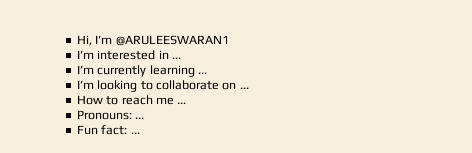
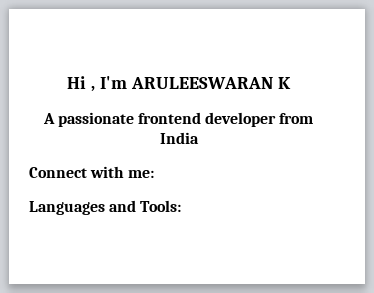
[76,35,229,46] [76,50,181,60] [76,65,207,77] [76,80,249,92] [76,95,187,105] [76,110,145,120] [76,125,140,135] Hi, I’m @ARULEESWARAN1 // I’m interested in ... // I’m currently learning ... // I’m looking to collaborate on ... // How to reach me ... // Pronouns: ... // Fun fact: ... -> [67,76,291,92] [42,112,314,127] [159,132,199,144] [29,166,155,178] [29,200,182,215] Hi , I'm ARULEESWARAN K // A passionate frontend developer from India // Connect with me: // Languages and Tools:

